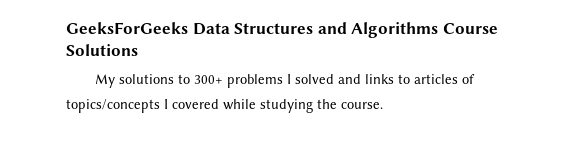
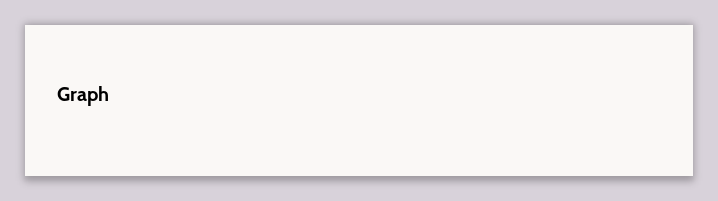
[66,22,498,38] [66,44,138,56] [95,74,476,88] [66,99,383,113] GeeksForGeeks Data Structures and Algorithms Course Solutions // My solutions to 300+ problems I solved and links to articles of topics/concepts I covered while studying the course. -> [57,86,109,106] Graph

